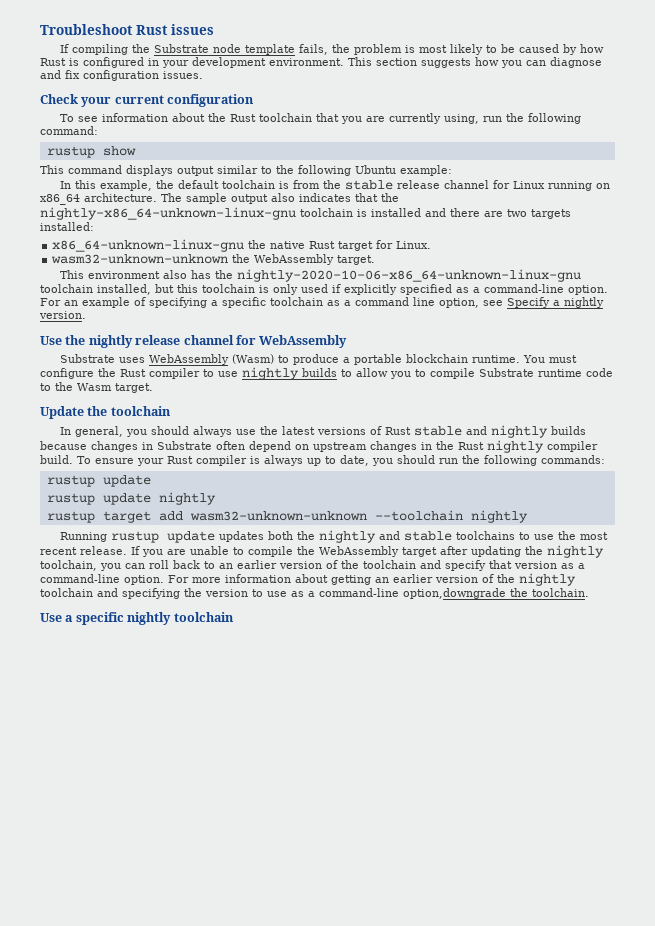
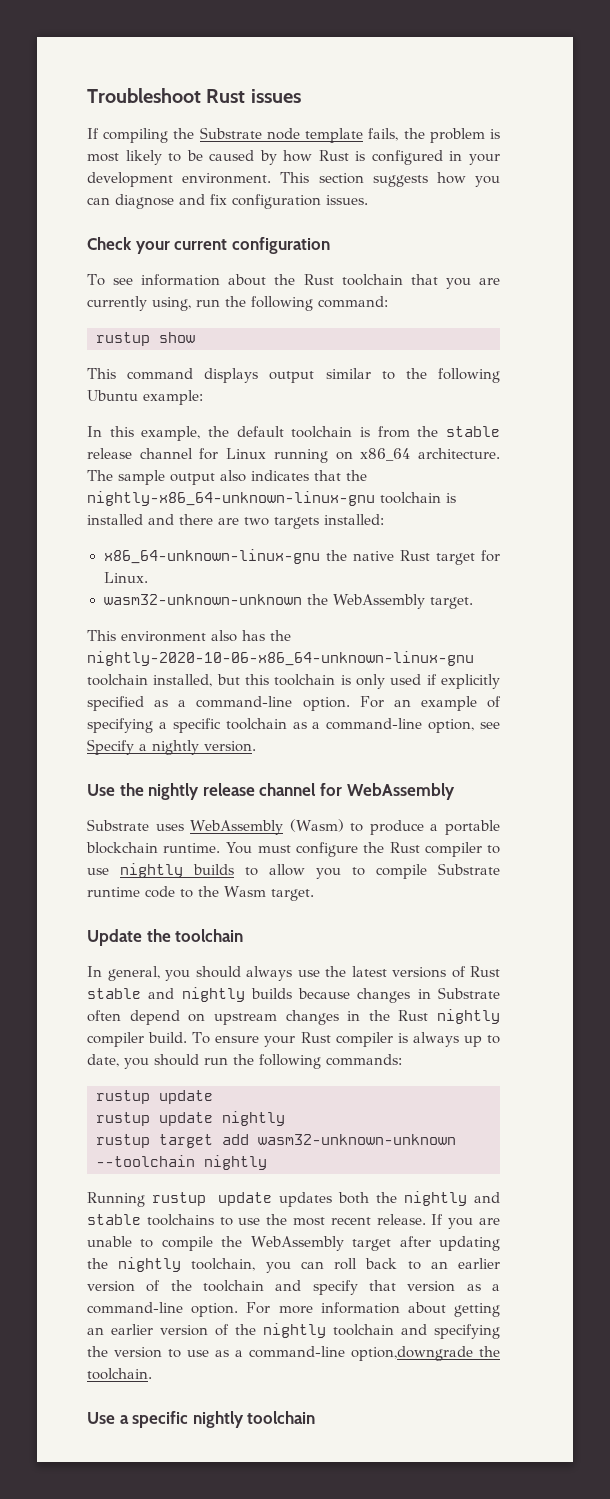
[355,297,435,306] command line -> [326,718,423,730] command-line

